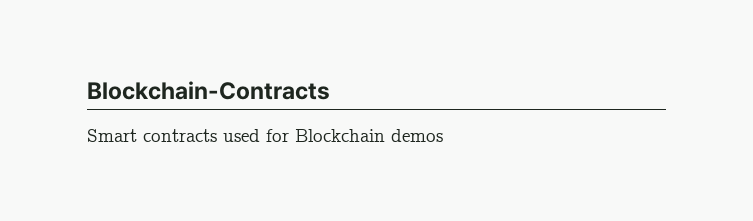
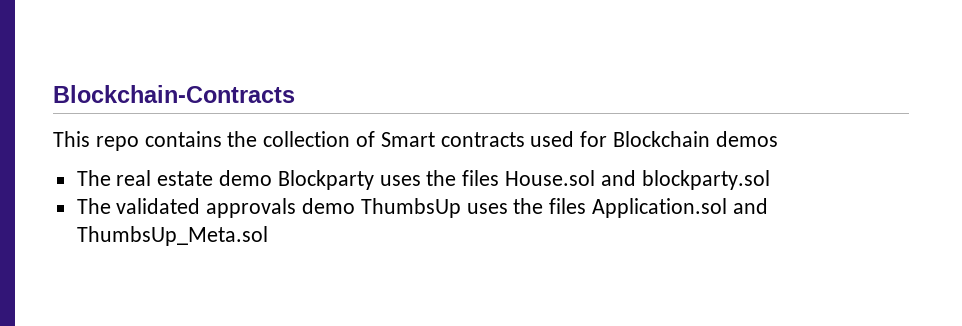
(330, 90) none -> [53,131,376,151] This repo contains the collection of
(443, 135) none -> [76,170,770,190] [76,198,768,218] [76,226,268,246] // The real estate demo Blockparty uses the files House.sol and blockparty.sol // The validated approvals demo ThumbsUp uses the files Application.sol and ThumbsUp_Meta.sol

